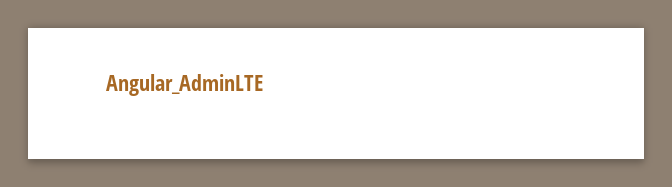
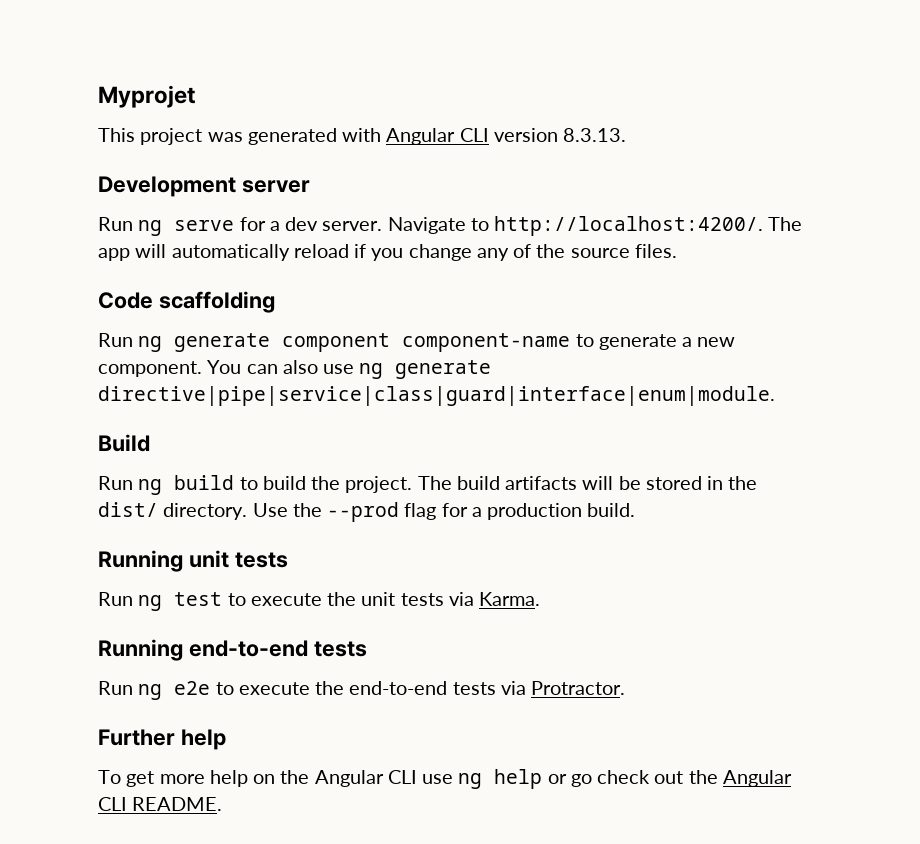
[106,74,263,96] Angular_AdminLTE -> [98,85,196,108] [98,128,627,145] [98,176,310,197] [98,216,803,236] [98,244,677,261] [98,291,275,313] [98,333,736,352] [98,360,492,379] [98,386,775,406] [98,434,150,452] [98,475,758,495] [98,502,636,522] [98,550,288,572] [98,592,541,611] [98,639,367,661] [98,681,626,700] [98,729,226,750] [98,769,792,789] [98,797,223,811] Myprojet // This project was generated with Angular CLI version 8.3.13. // Development server // Run ng serve for a dev server. Navigate to http://localhost:4200/. The app will automatically reload if you change any of the source files. // Code scaffolding // Run ng generate component component-name to generate a new component. You can also use ng generate directive|pipe|service|class|guard|interface|enum|module. // Build // Run ng build to build the project. The build artifacts will be stored in the dist/ directory. Use the --prod flag for a production build. // Running unit tests // Run ng test to execute the unit tests via Karma. // Running end-to-end tests // Run ng e2e to execute the end-to-end tests via Protractor. // Further help // To get more help on the Angular CLI use ng help or go check out the Angular CLI README.

